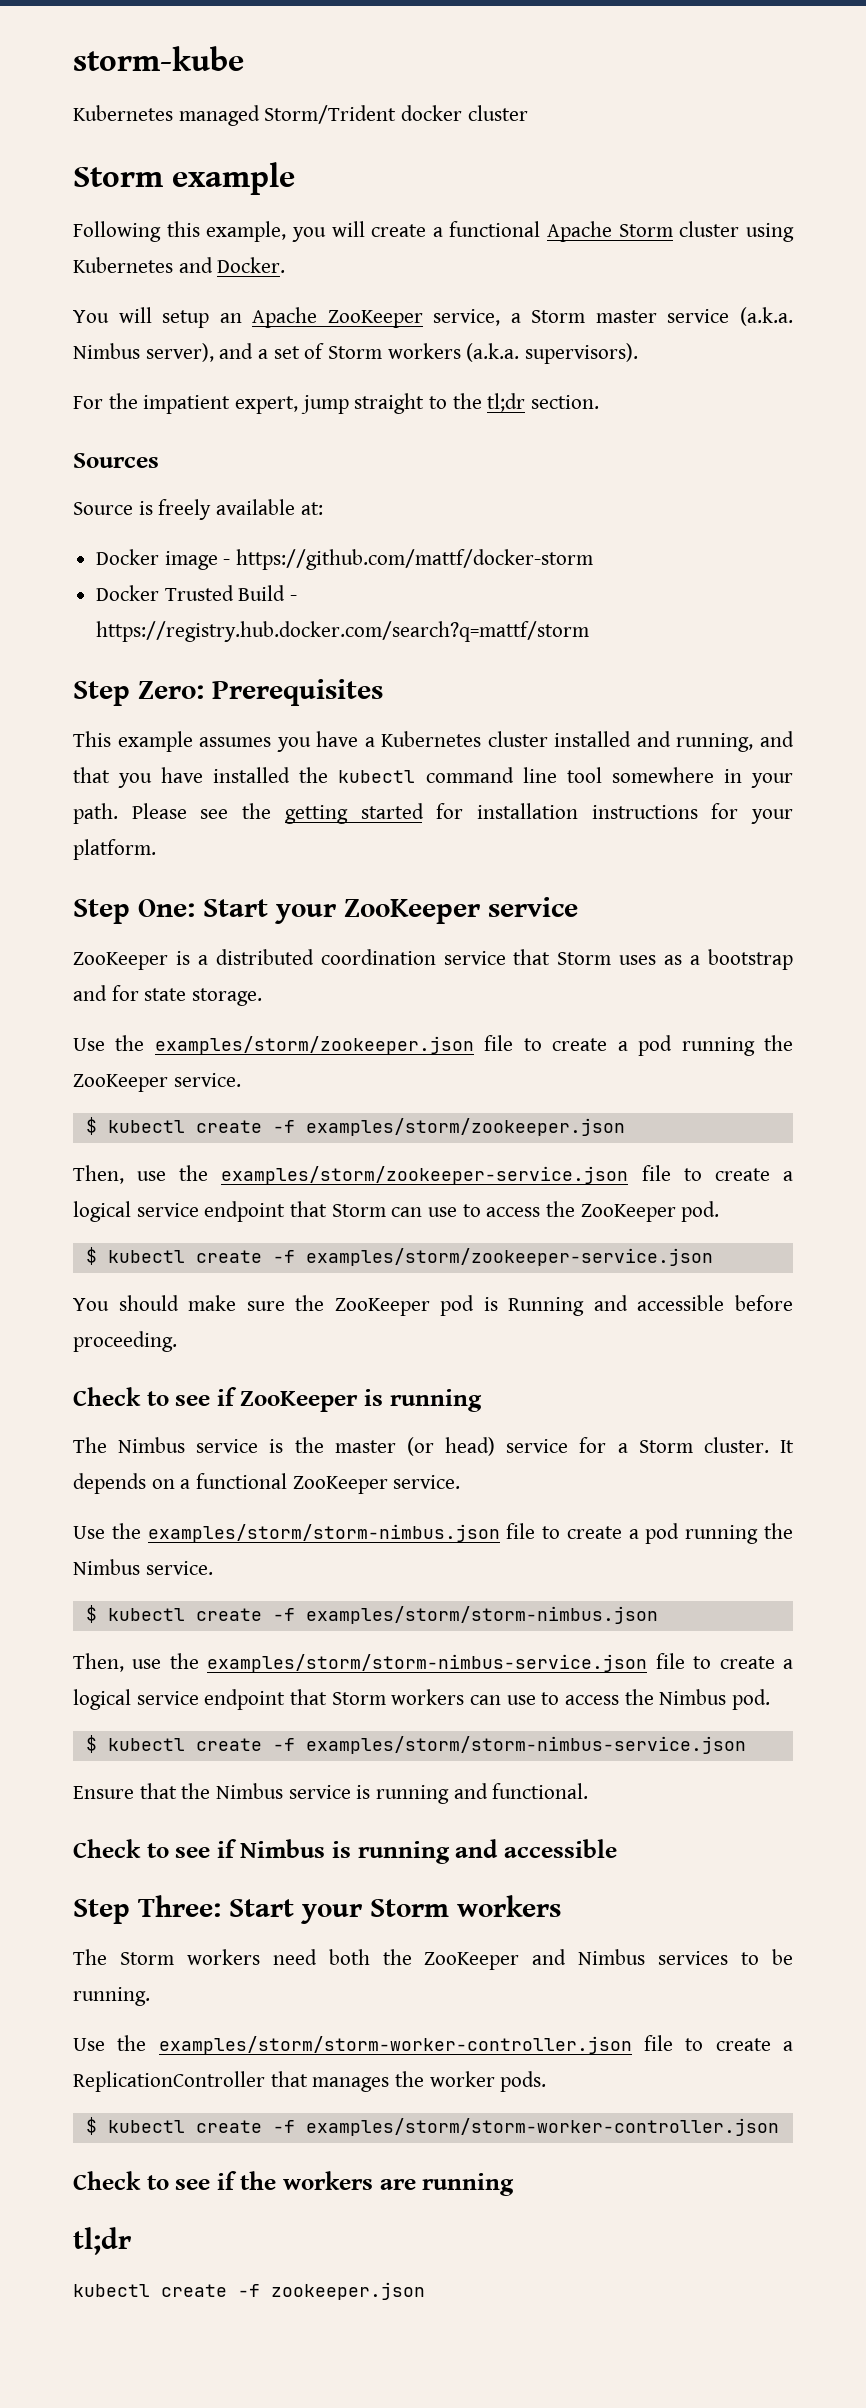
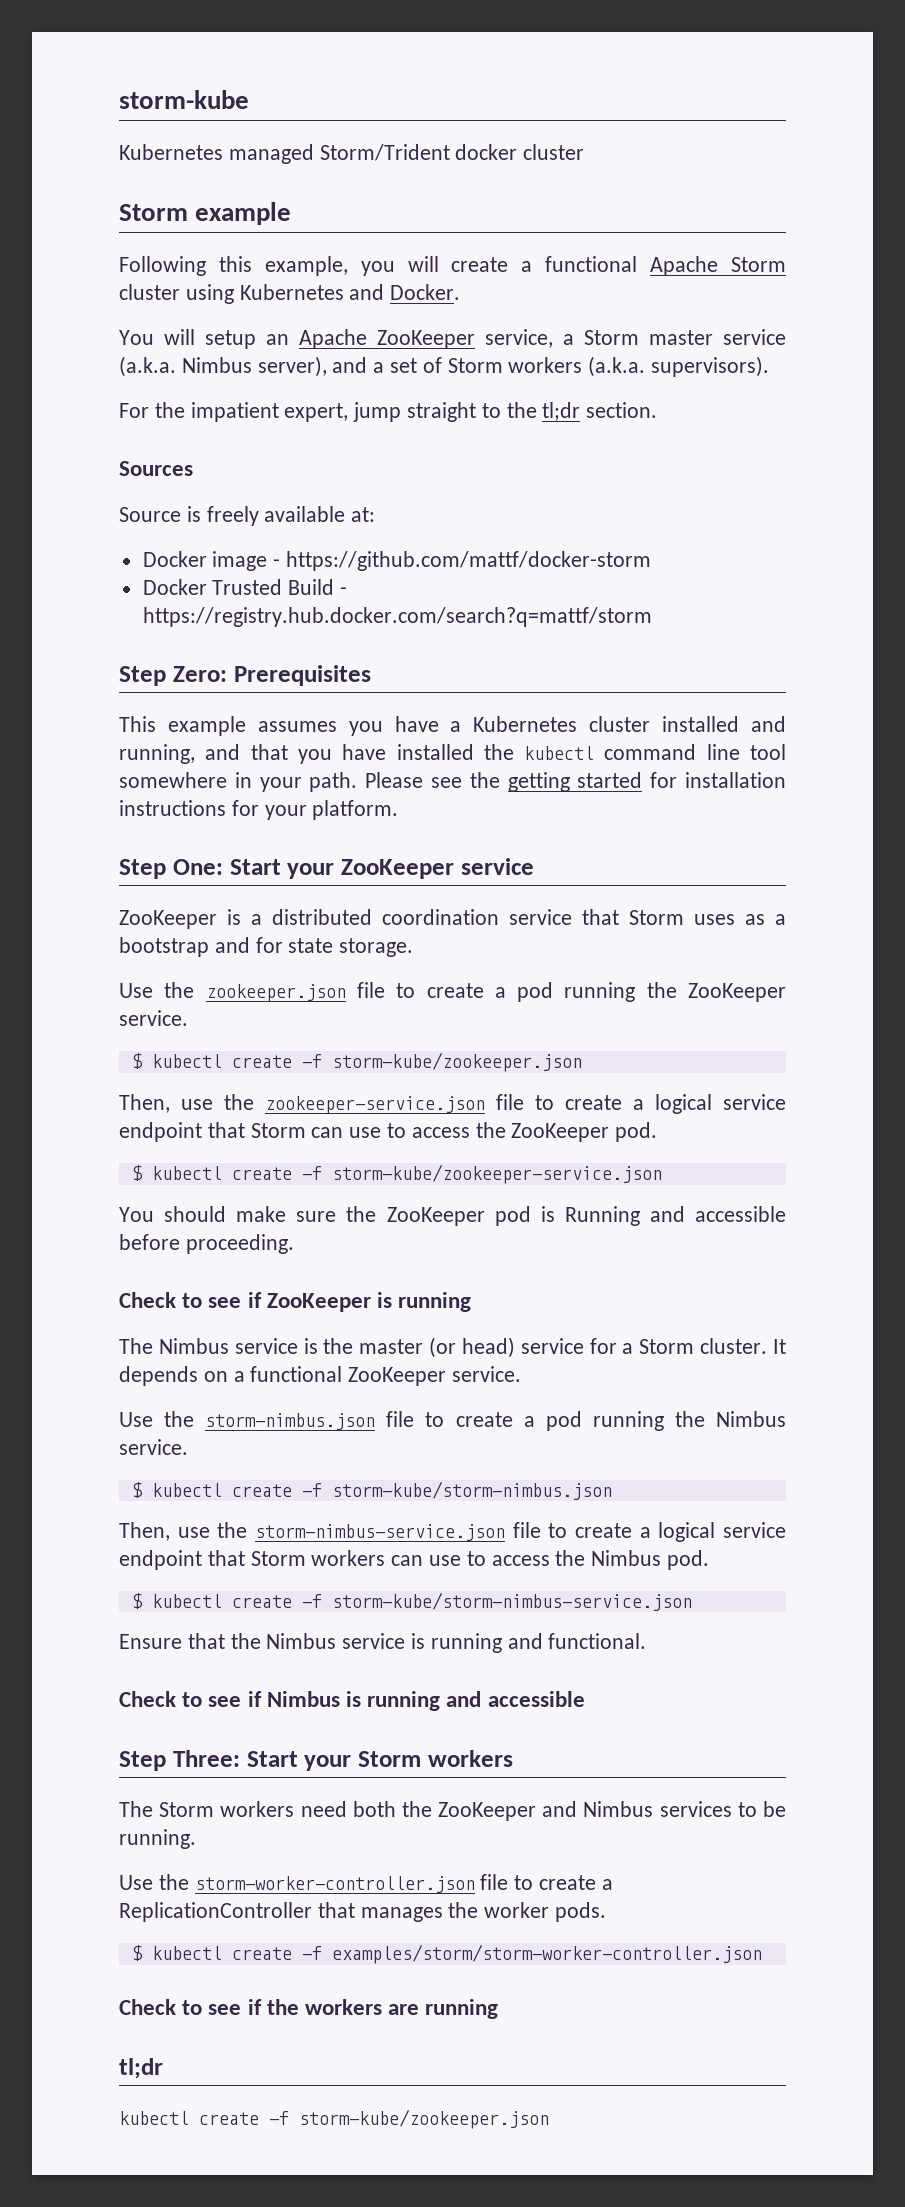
[154,1036,474,1054] examples/storm/zookeeper.json -> [205,984,346,1002] zookeeper.json
[305,1118,625,1136] [73,1165,629,1184] examples/storm/zookeeper.json // Then, use the examples/storm/zookeeper-service.json -> [331,1052,582,1072] [119,1094,485,1114] storm-kube/zookeeper.json // Then, use the zookeeper-service.json
[305,1248,713,1266] examples/storm/zookeeper-service.json -> [331,1164,662,1184] storm-kube/zookeeper-service.json
[147,1524,500,1542] examples/storm/storm-nimbus.json -> [205,1413,376,1430] storm-nimbus.json
[305,1606,658,1624] [73,1653,648,1672] examples/storm/storm-nimbus.json // Then, use the examples/storm/storm-nimbus-service.json -> [331,1481,612,1500] [119,1522,505,1541] storm-kube/storm-nimbus.json // Then, use the storm-nimbus-service.json
[305,1736,746,1754] examples/storm/storm-nimbus-service.json -> [331,1592,692,1611] storm-kube/storm-nimbus-service.json
[158,2036,632,2054] examples/storm/storm-worker-controller.json -> [194,1876,475,1893] storm-worker-controller.json
[271,2282,425,2300] zookeeper.json -> [299,2109,549,2129] storm-kube/zookeeper.json

